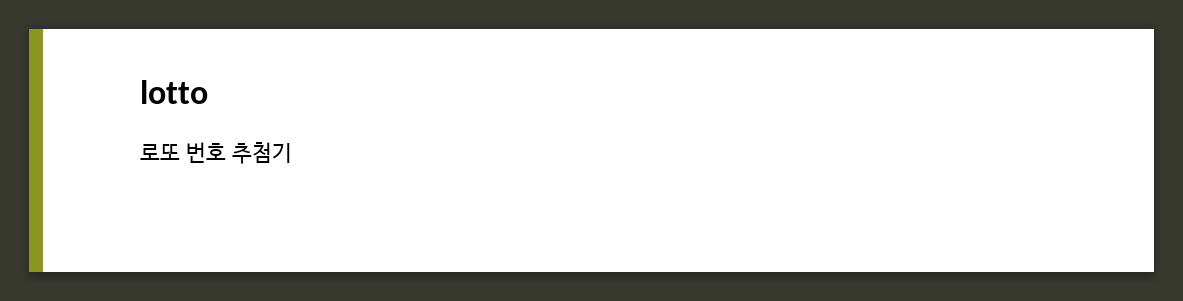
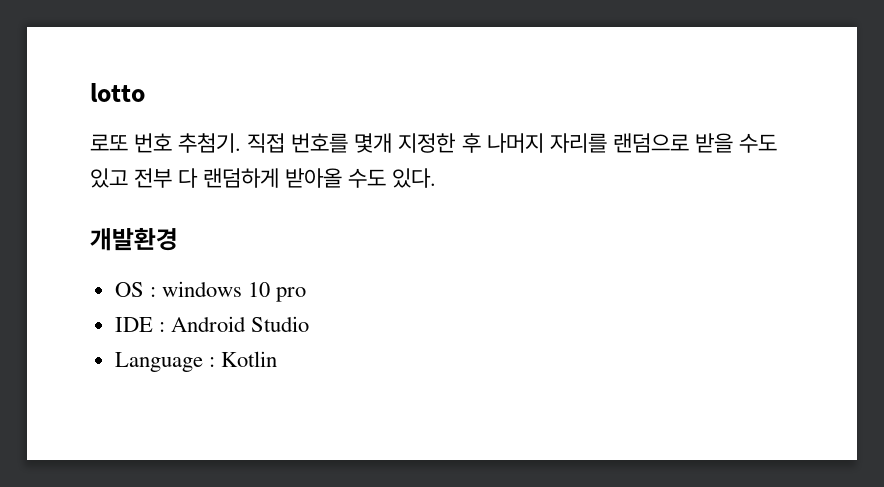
[231,142,292,164] 추첨기 -> [178,133,777,153] [90,168,437,188] [90,227,178,251] [114,281,307,302] [114,316,309,332] [114,351,277,372] 추첨기. 직접 번호를 몇개 지정한 후 나머지 자리를 랜덤으로 받을 수도 있고 전부 다 랜덤하게 받아올 수도 있다. // 개발환경 // OS : windows 10 pro // IDE : Android Studio // Language : Kotlin

